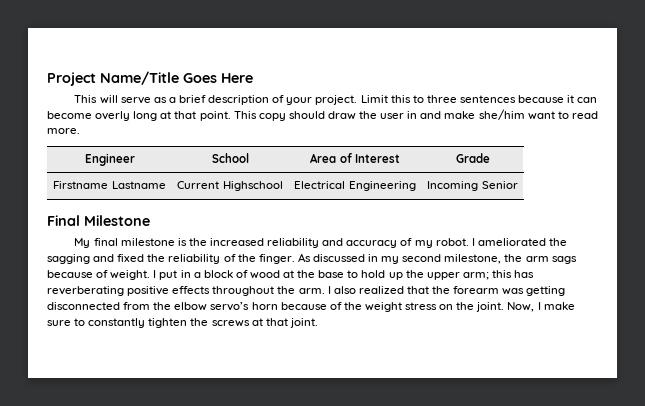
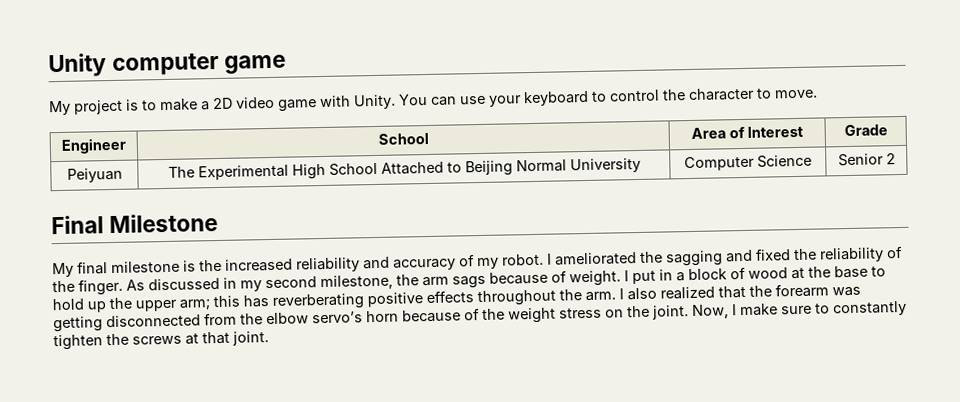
[47,71,253,86] [74,95,598,105] [47,109,598,121] [47,128,80,134] Project Name/Title Goes Here // This will serve as a brief description of your project. Limit this to three sentences because it can become overly long at that point. This copy should draw the user in and make she/him want to read more. -> [48,52,287,78] [49,87,818,116] Unity computer game // My project is to make a 2D video game with Unity. You can use your keyboard to control the character to move.
[53,181,166,189] [177,181,283,191] [294,181,416,191] [427,181,479,191] Firstname Lastname | Current Highschool | Electrical Engineering | Incoming -> [66,167,123,183] [167,157,641,181] [683,154,812,172] Peiyuan | The Experimental High School Attached to Beijing Normal University | Computer Science |
(518, 185) none -> [885,153,896,165] 2

